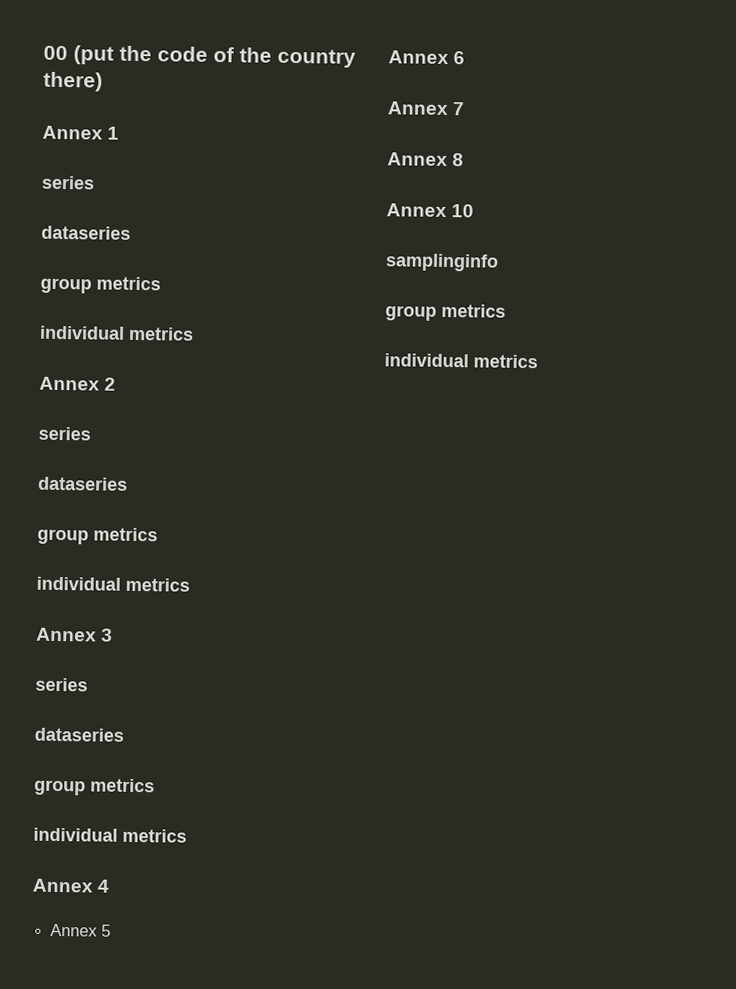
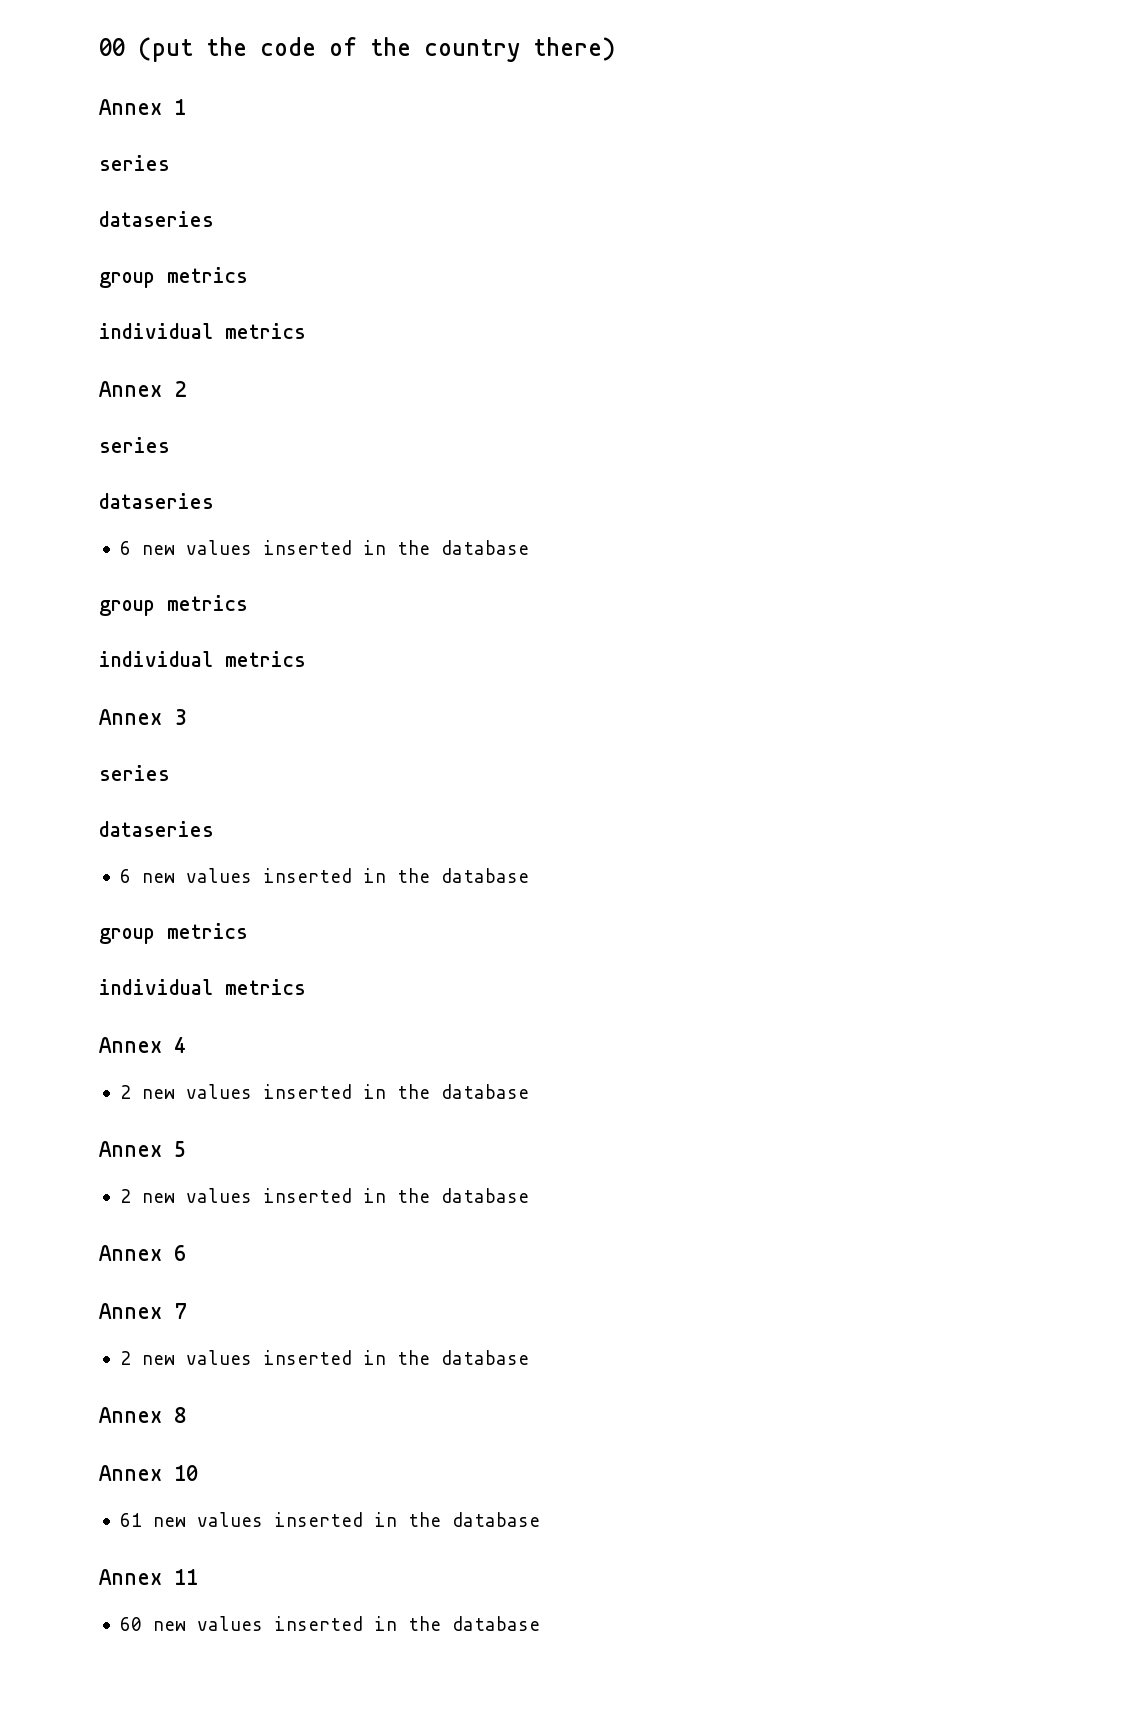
(128, 483) none -> [119,540,529,555] // 6 new values inserted in the database
(124, 734) none -> [119,868,529,883] // 6 new values inserted in the database
[50,923,112,937] [388,50,466,65] [387,101,466,116] [387,152,465,167] [386,203,475,218] [385,253,499,272] [385,303,506,321] [384,353,538,369] Annex 5 // Annex 6 // Annex 7 // Annex 8 // Annex 10 // samplinginfo // group metrics // individual metrics -> [119,1084,529,1099] [99,1141,186,1157] [119,1188,529,1203] [99,1245,186,1261] [99,1303,186,1319] [119,1350,529,1365] [99,1407,186,1423] [99,1465,198,1481] [119,1512,540,1527] [99,1569,198,1585] [119,1616,540,1631] 2 new values inserted in the database // Annex 5 // 2 new values inserted in the database // Annex 6 // Annex 7 // 2 new values inserted in the database // Annex 8 // Annex 10 // 61 new values inserted in the database // Annex 11 // 60 new values inserted in the database

